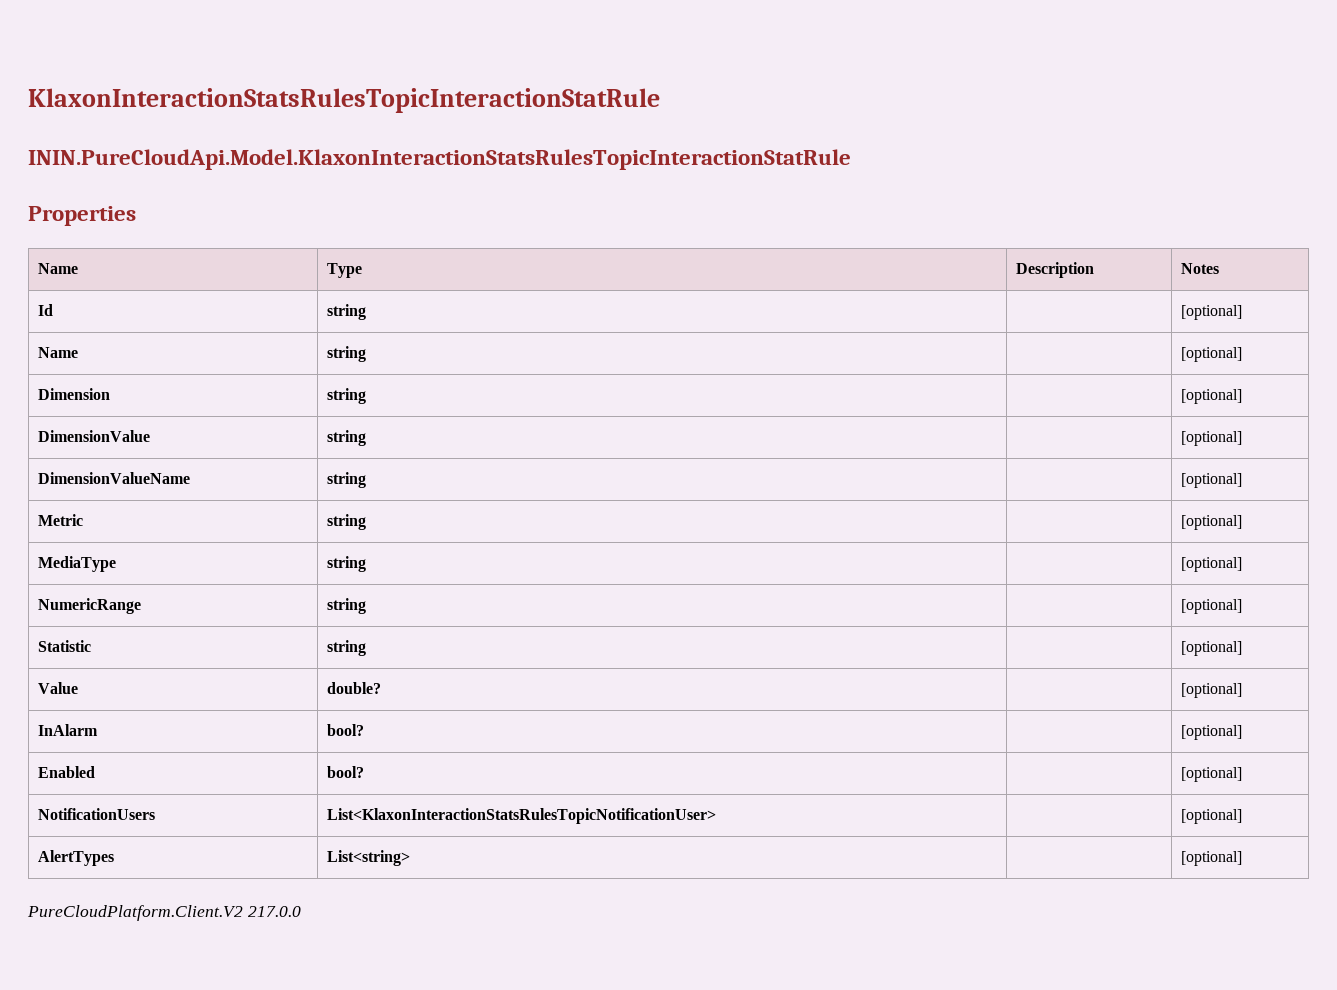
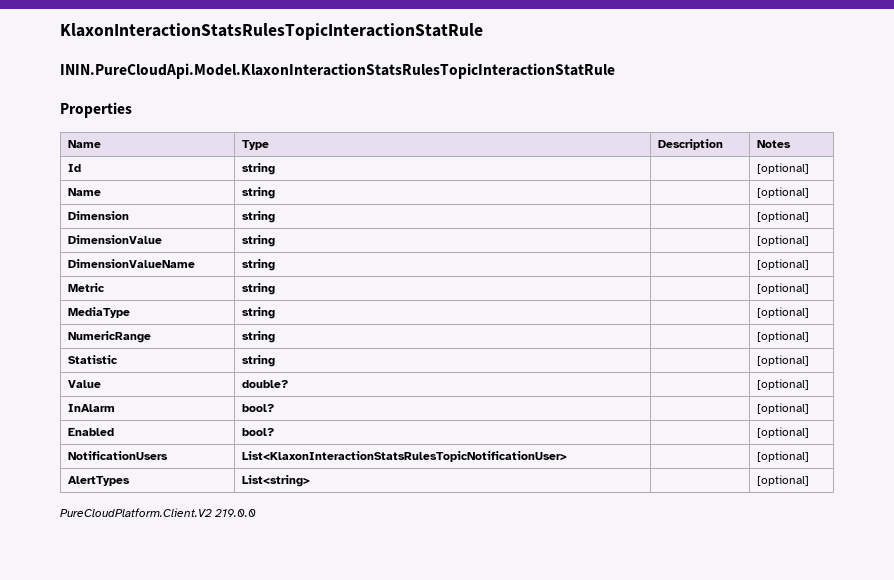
[247,906,301,917] 217.0.0 -> [214,509,257,517] 219.0.0

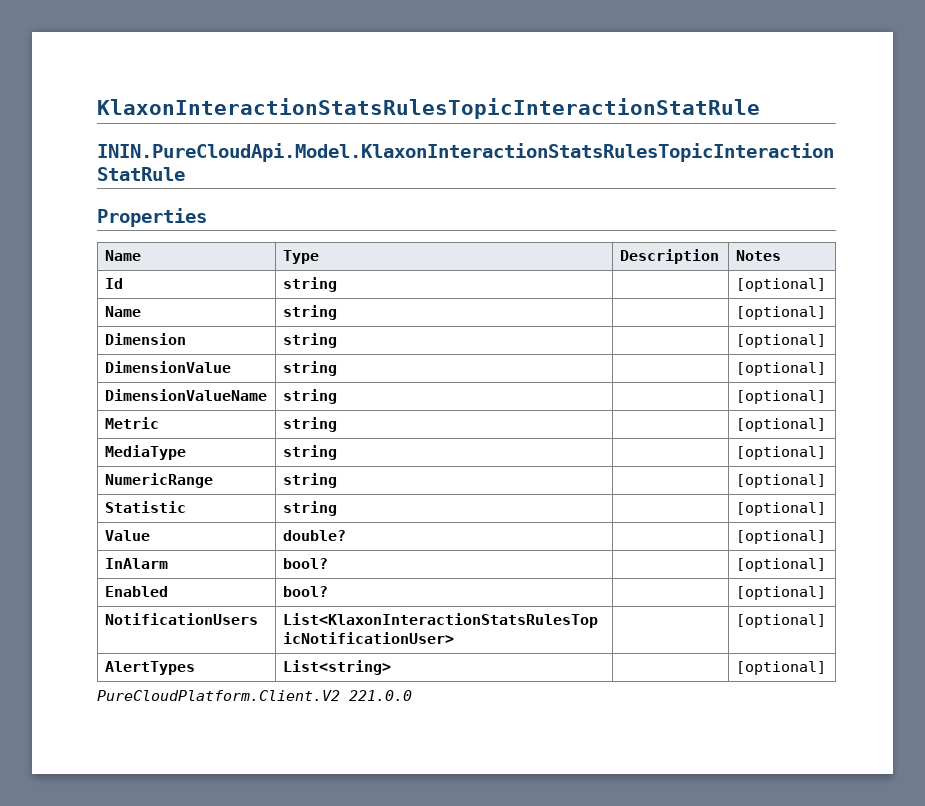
[214,509,257,517] 219.0.0 -> [349,690,412,701] 221.0.0

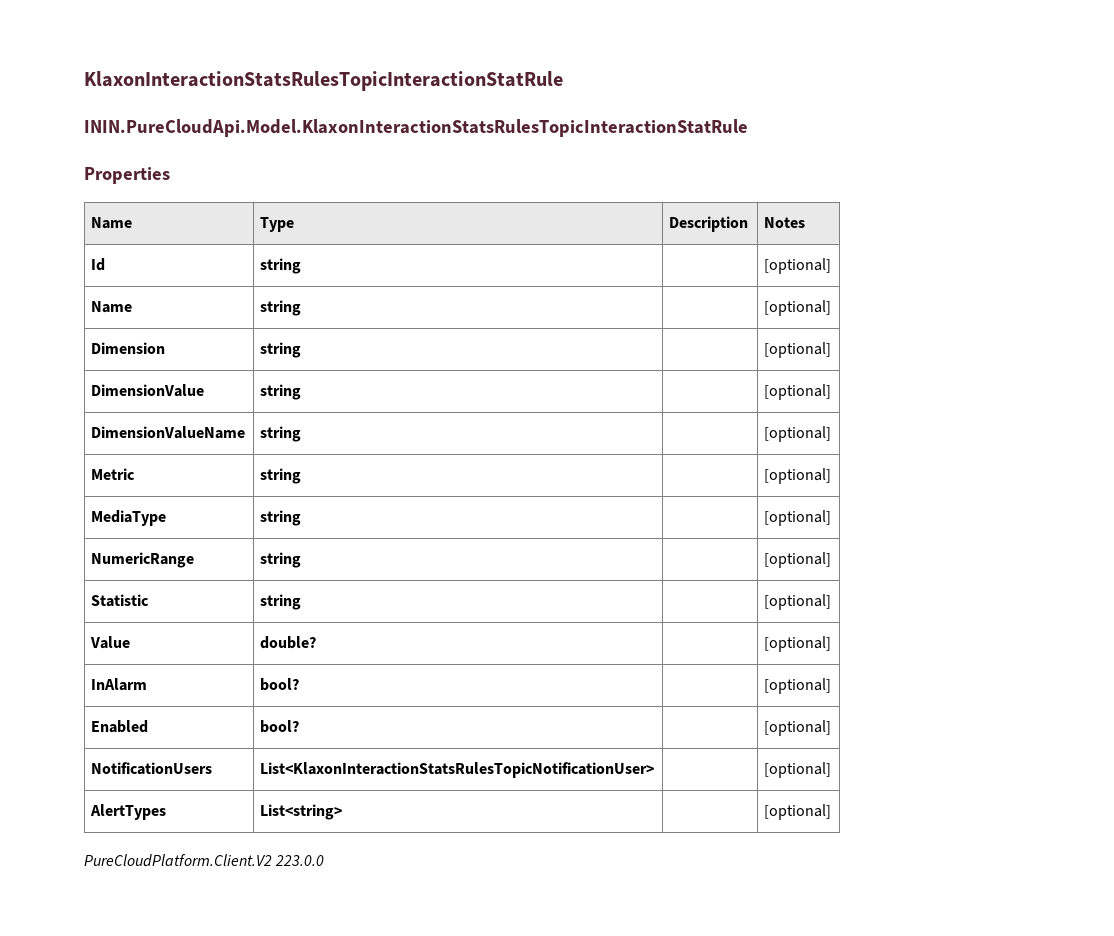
[349,690,412,701] 221.0.0 -> [275,855,325,866] 223.0.0

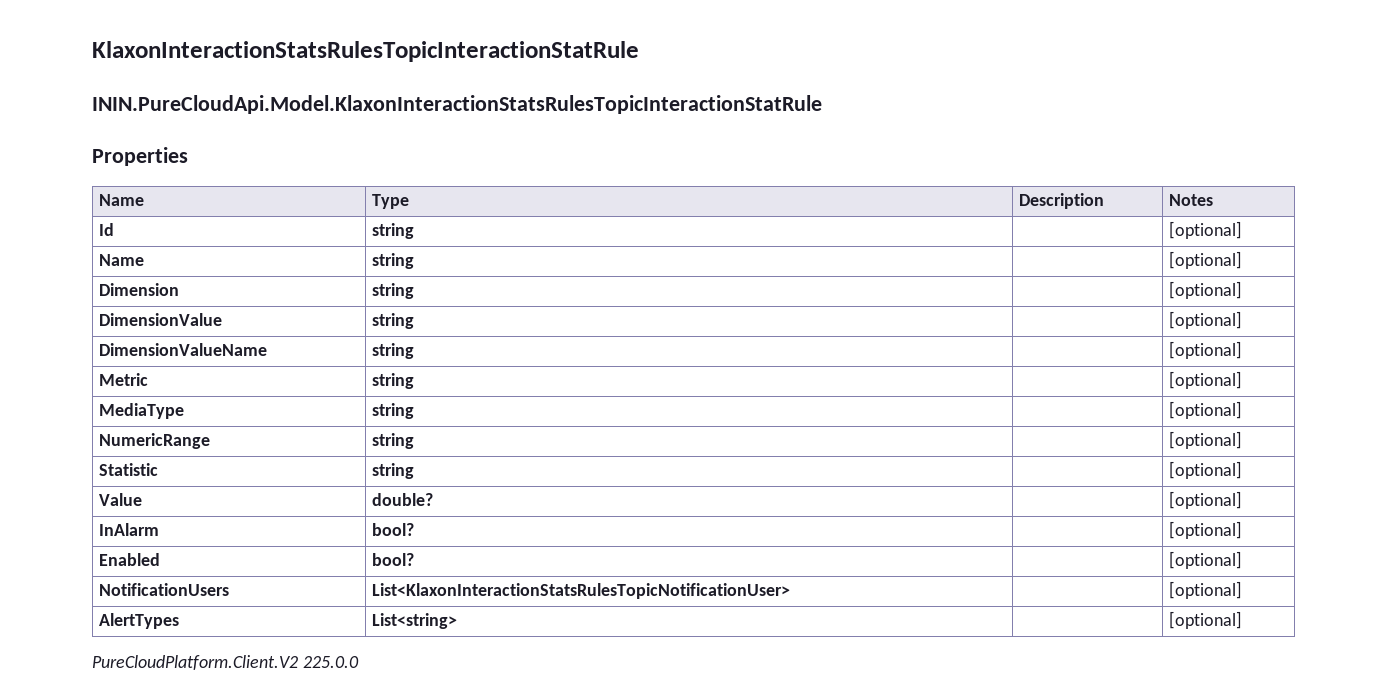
[275,855,325,866] 223.0.0 -> [302,656,359,668] 225.0.0

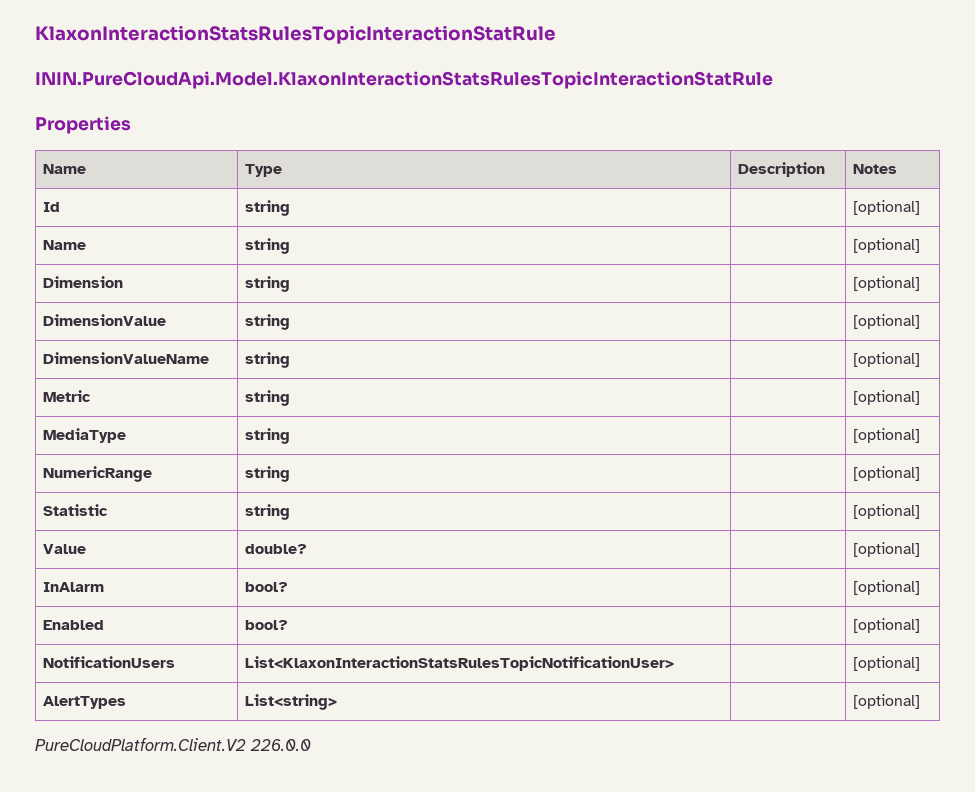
[302,656,359,668] 225.0.0 -> [250,739,311,751] 226.0.0

